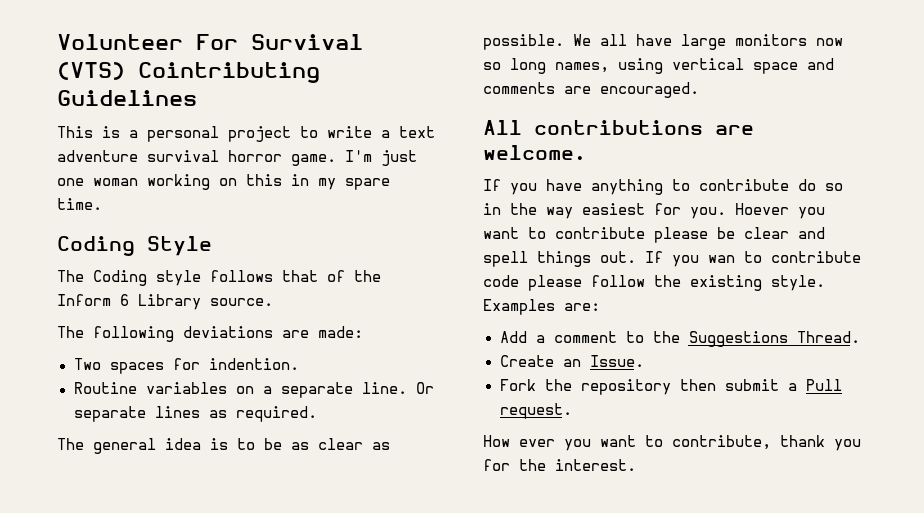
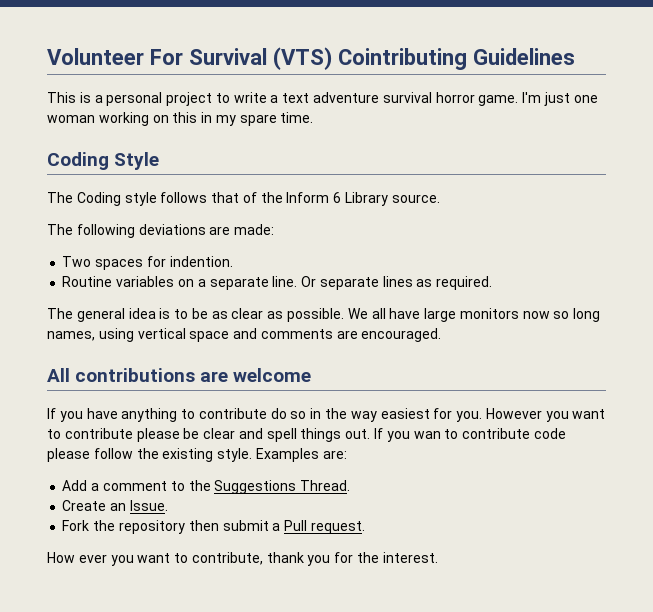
[483,145,586,160] welcome. -> [233,368,312,382] welcome
[735,203,789,215] Hoever -> [485,408,542,419] However

